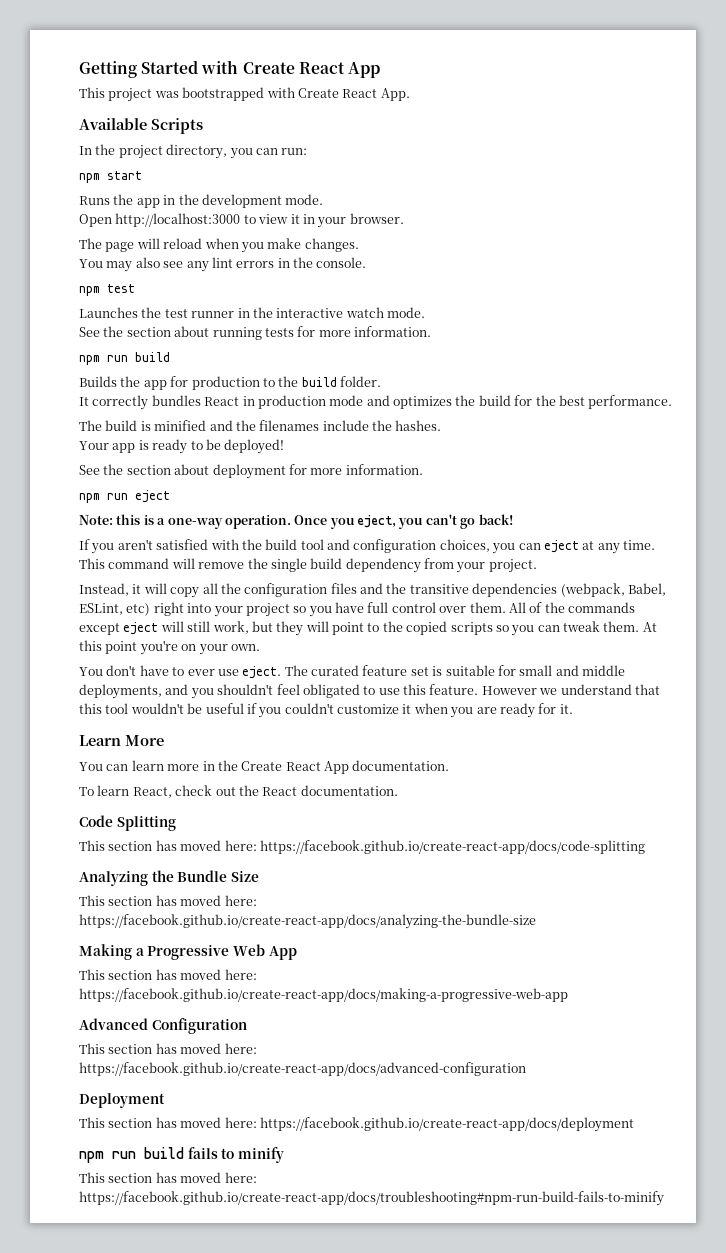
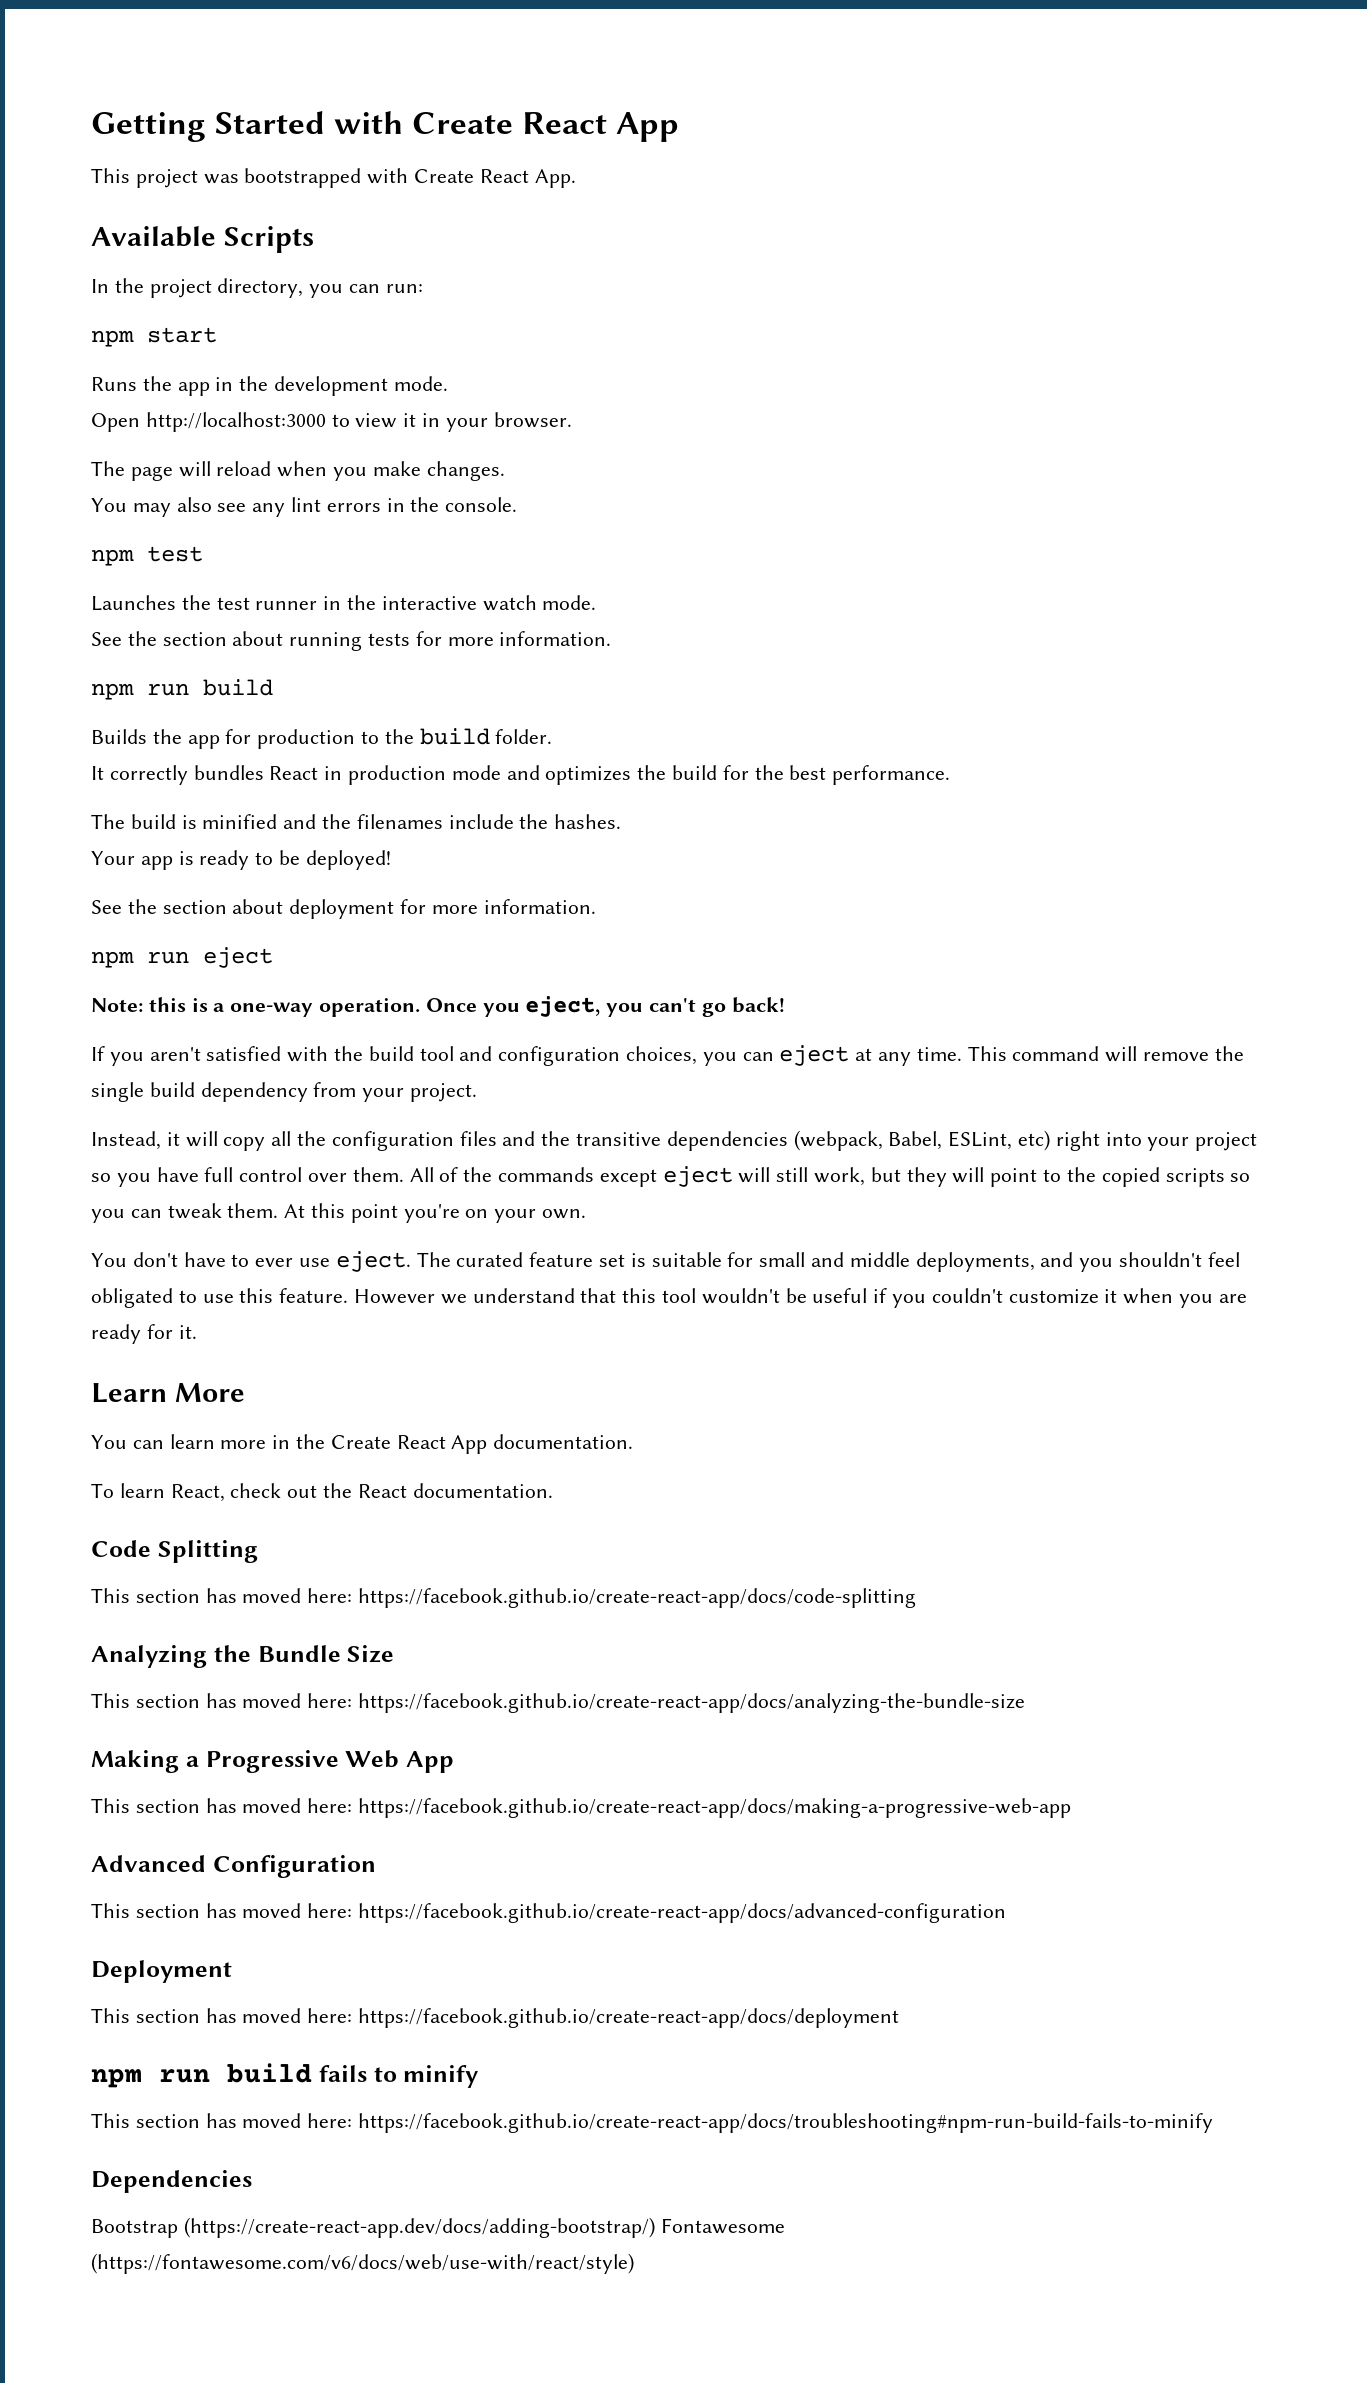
(664, 1198) none -> [91,2170,252,2193] [91,2217,785,2238] [91,2253,634,2274] // Dependencies // Bootstrap (https://create-react-app.dev/docs/adding-bootstrap/) Fontawesome (https://fontawesome.com/v6/docs/web/use-with/react/style)

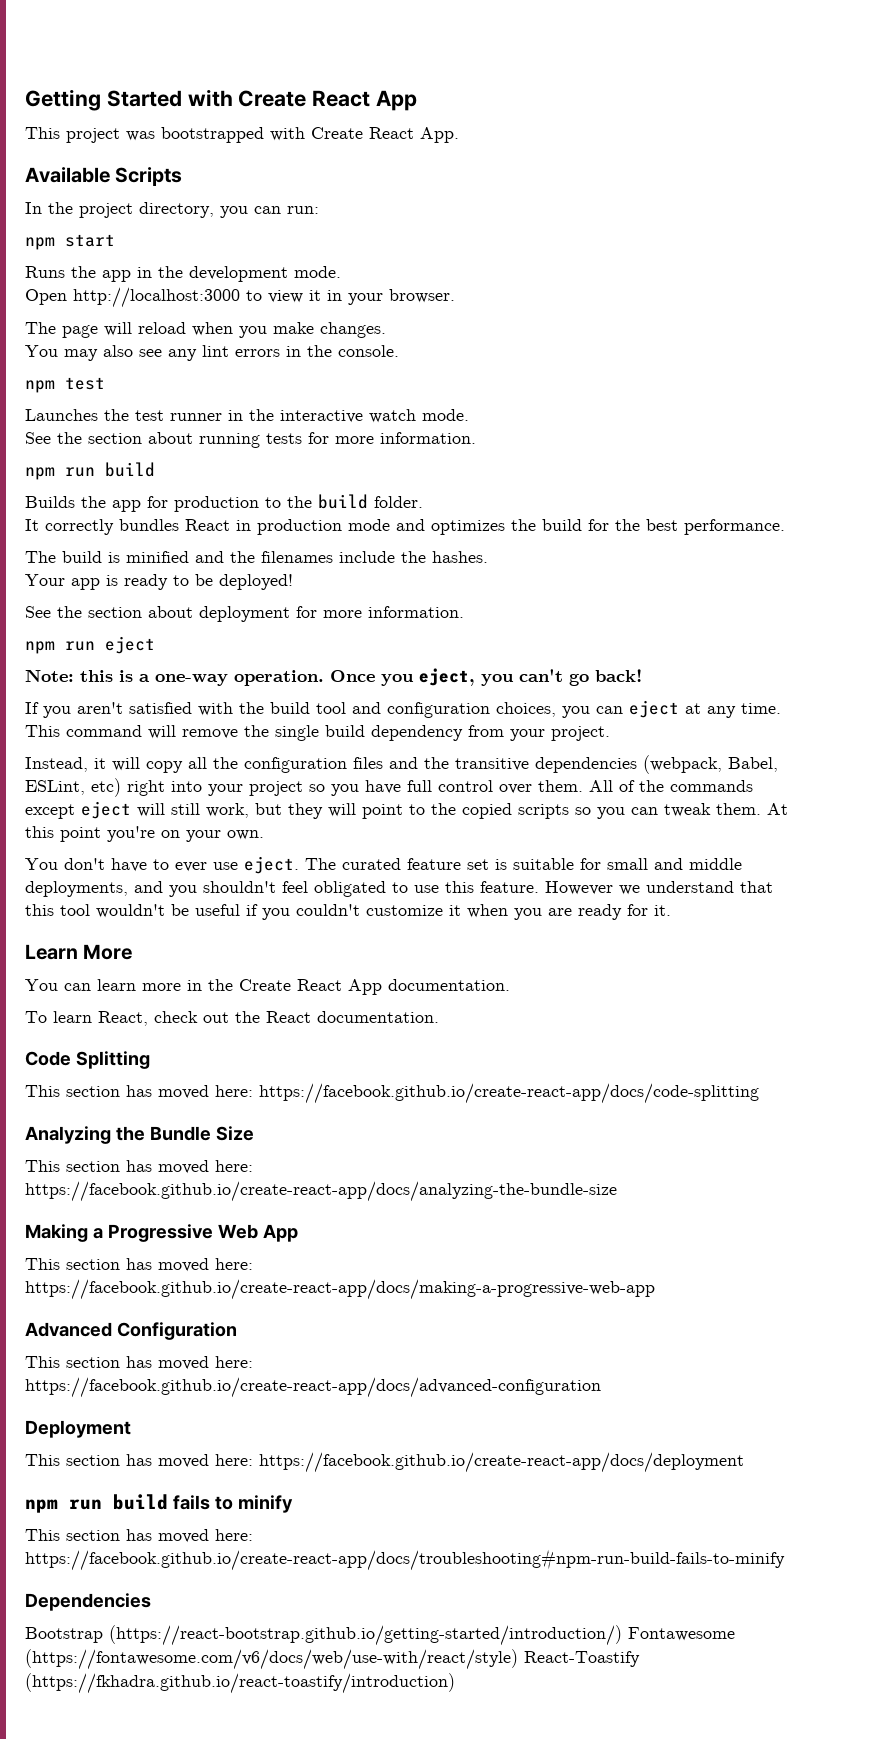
[183,2217,655,2238] (https://create-react-app.dev/docs/adding-bootstrap/) -> [109,1625,622,1646] (https://react-bootstrap.github.io/getting-started/introduction/)
(634, 2263) none -> [524,1651,640,1667] [25,1673,455,1694] React-Toastify (https://fkhadra.github.io/react-toastify/introduction)

